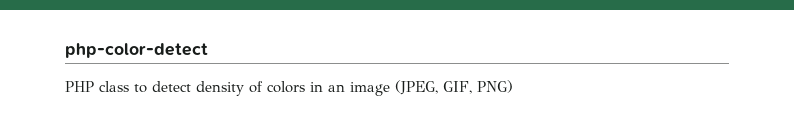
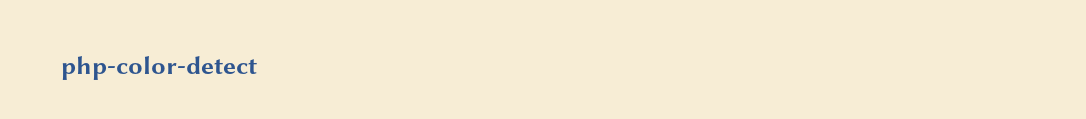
[65,80,513,96] // PHP class to detect density of colors in an image (JPEG, GIF, PNG) -> (257, 68) none

